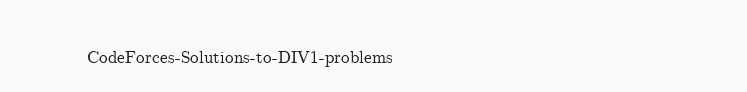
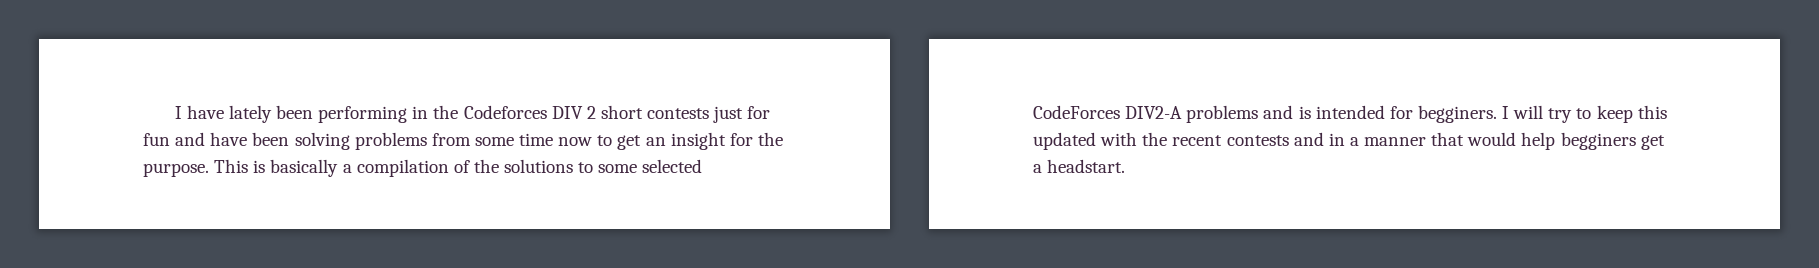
[87,51,393,67] CodeForces-Solutions-to-DIV1-problems -> [174,105,771,123] [143,132,783,150] [143,159,703,177] [1033,105,1667,123] [1033,132,1665,150] [1033,159,1126,173] I have lately been performing in the Codeforces DIV 2 short contests just for fun and have been solving problems from some time now to get an insight for the purpose. This is basically a compilation of the solutions to some selected CodeForces DIV2-A problems and is intended for begginers. I will try to keep this updated with the recent contests and in a manner that would help begginers get a headstart.

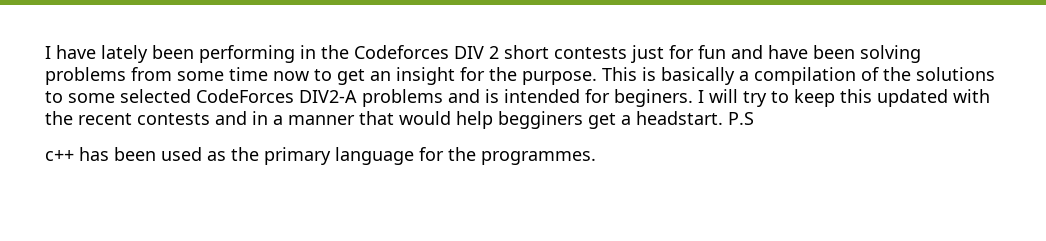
[1417,105,1497,123] begginers. -> [614,89,693,107] beginers.
(1126, 166) none -> [728,112,754,125] [45,147,596,165] P.S // c++ has been used as the primary language for the programmes.

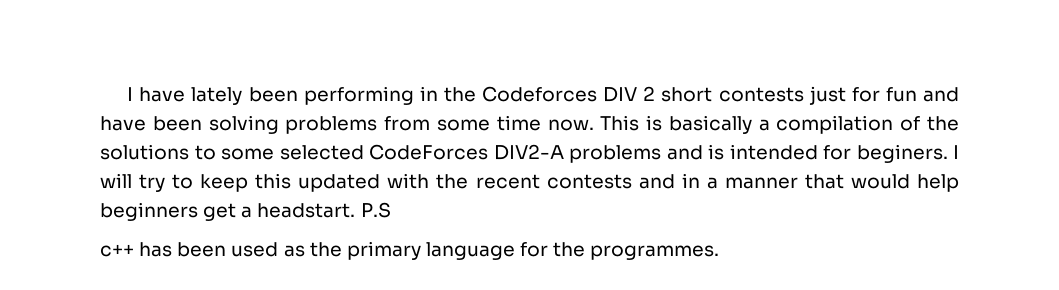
[273,67,597,85] now to get an insight for the purpose. -> [547,119,594,131] now.
[498,111,583,129] begginers -> [100,202,198,221] beginners

